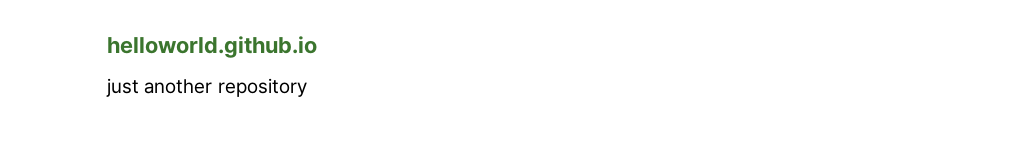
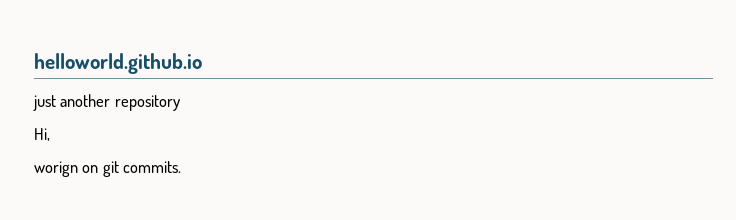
(307, 87) none -> [34,128,50,141] [34,161,182,177] // Hi, // worign on git commits.

